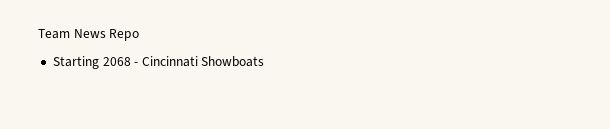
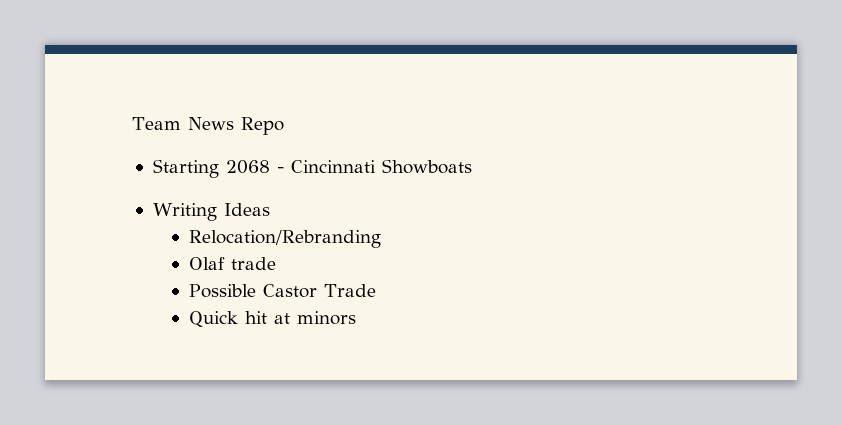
(265, 61) none -> [152,203,270,221] [189,230,382,248] [189,257,277,270] [189,284,377,298] [189,311,357,328] // Writing Ideas // Relocation/Rebranding // Olaf trade // Possible Castor Trade // Quick hit at minors

